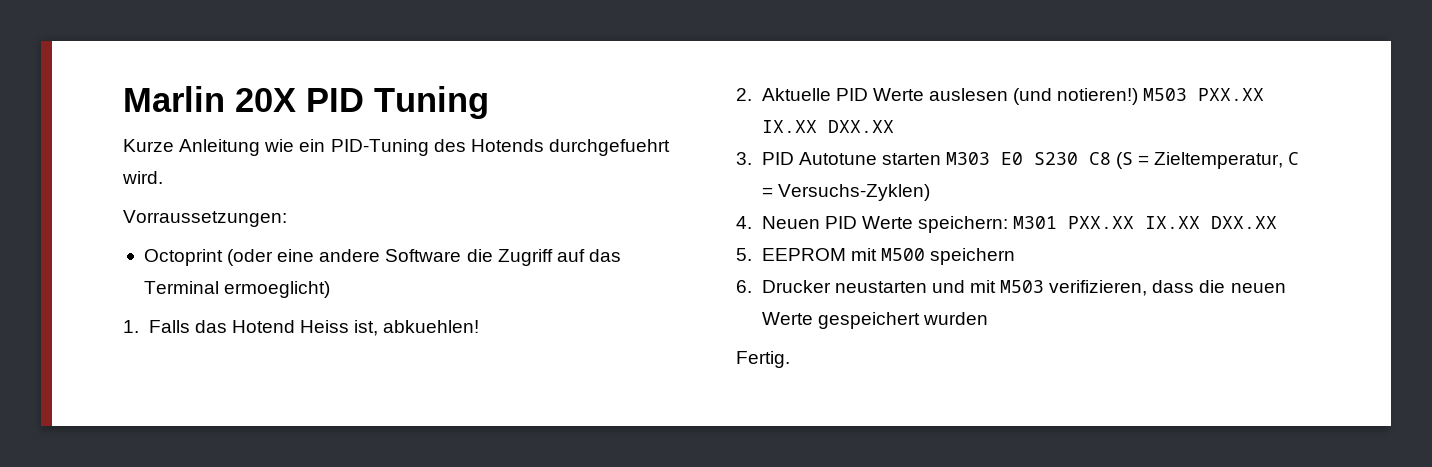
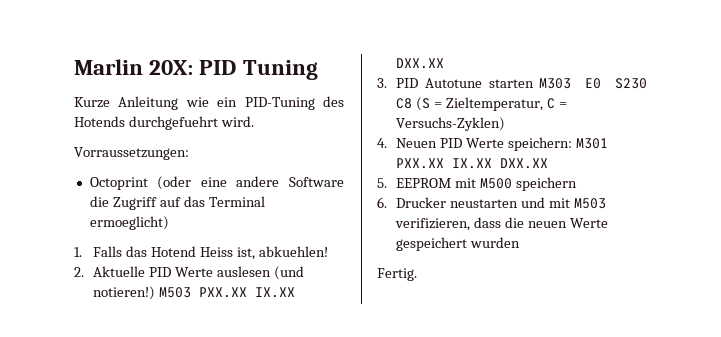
[235,88,296,112] 20X -> [149,60,194,75] 20X:

